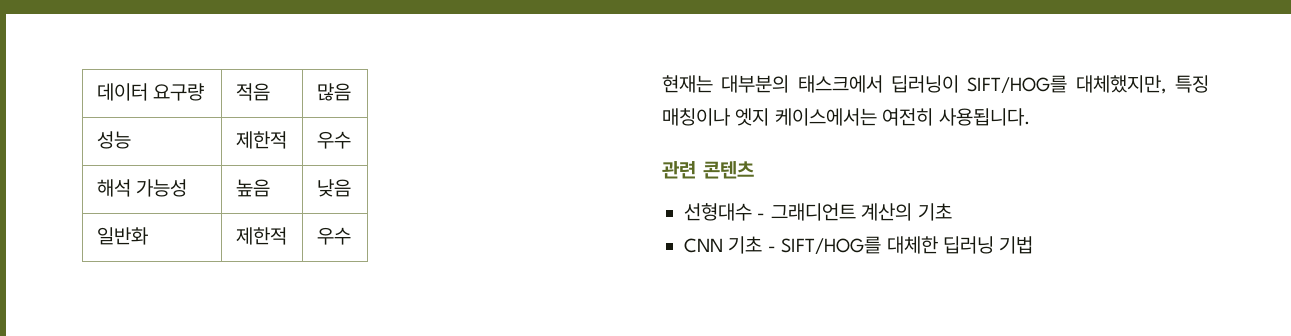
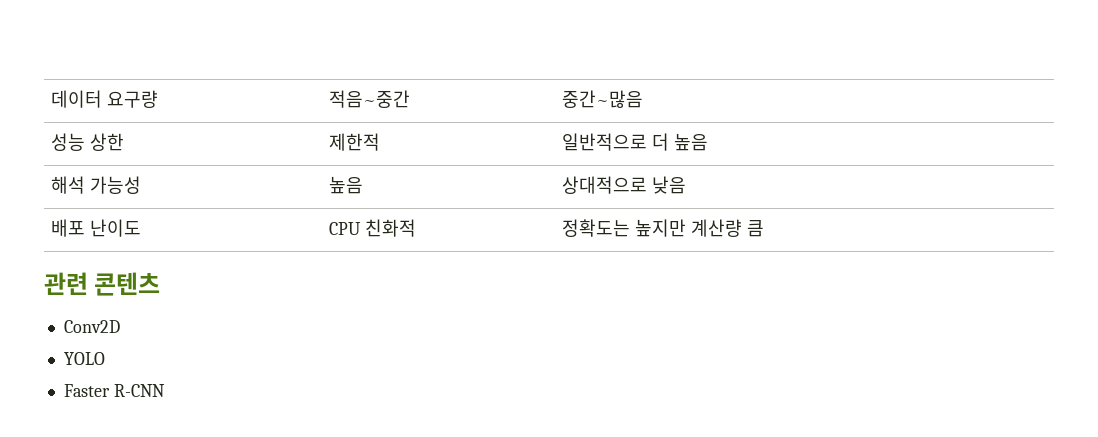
[235,83,270,101] [316,83,351,101] 적음 | 많음 -> [329,90,411,108] [562,90,644,108] 적음~중간 | 중간~많음
[235,131,287,149] [316,131,351,149] | 제한적 | 우수 -> [90,133,125,151] [329,133,381,151] [562,133,709,151] 상한 | 제한적 | 일반적으로 더 높음
(270, 188) none -> [562,176,648,194] 상대적으로
[96,227,148,245] [235,227,287,245] [316,227,351,245] [662,75,1209,94] [662,108,1030,126] [662,161,754,179] [684,203,952,221] [684,236,1034,254] 일반화 | 제한적 | 우수 // 현재는 대부분의 태스크에서 딥러닝이 SIFT/HOG를 대체했지만, 특징 매칭이나 엣지 케이스에서는 여전히 사용됩니다. // 관련 콘텐츠 // 선형대수 - 그래디언트 계산의 기초 // CNN 기초 - SIFT/HOG를 대체한 딥러닝 기법 -> [51,219,142,237] [329,219,417,237] [562,219,765,237] [44,272,161,296] [63,320,120,333] [63,352,105,365] [63,384,165,397] 배포 난이도 | CPU 친화적 | 정확도는 높지만 계산량 큼 // 관련 콘텐츠 // Conv2D // YOLO // Faster R-CNN

